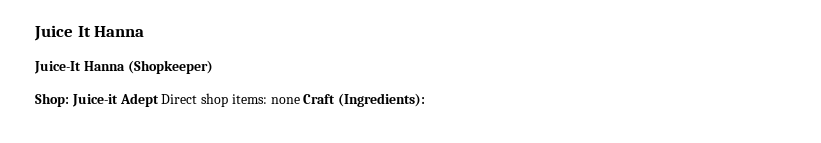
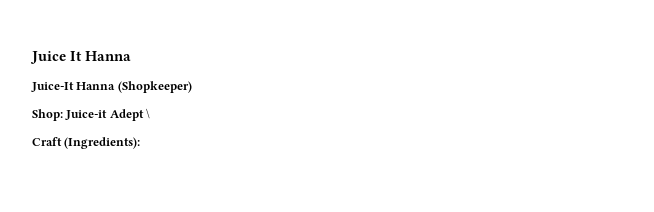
[161,93,300,107] Direct shop items: none -> [146,108,151,119] \ //

